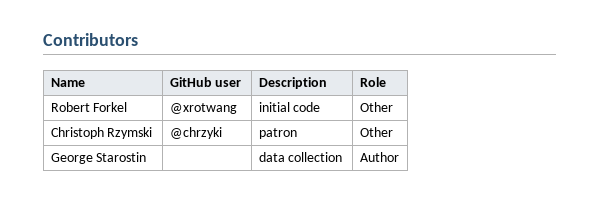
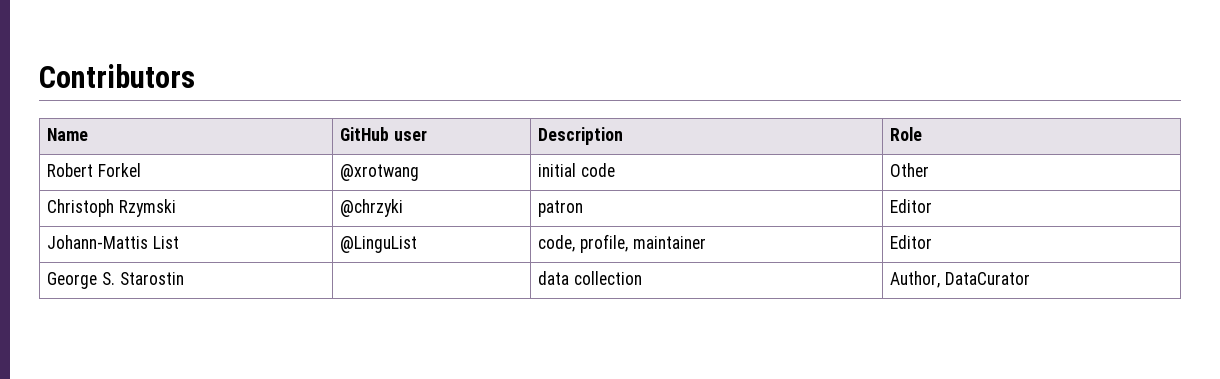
[359,127,393,137] Other -> [890,199,933,213] [47,235,179,249] [340,236,418,253] [538,234,706,253] [890,235,933,249] Editor // Johann-Mattis List | @LinguList | code, profile, maintainer | Editor
(93, 158) none -> [101,272,115,285] S.
[359,152,399,162] Author -> [890,271,1030,288] Author, DataCurator

